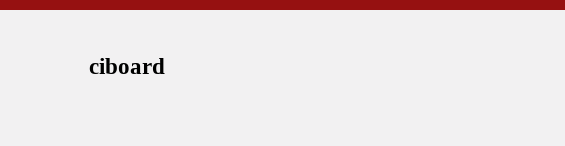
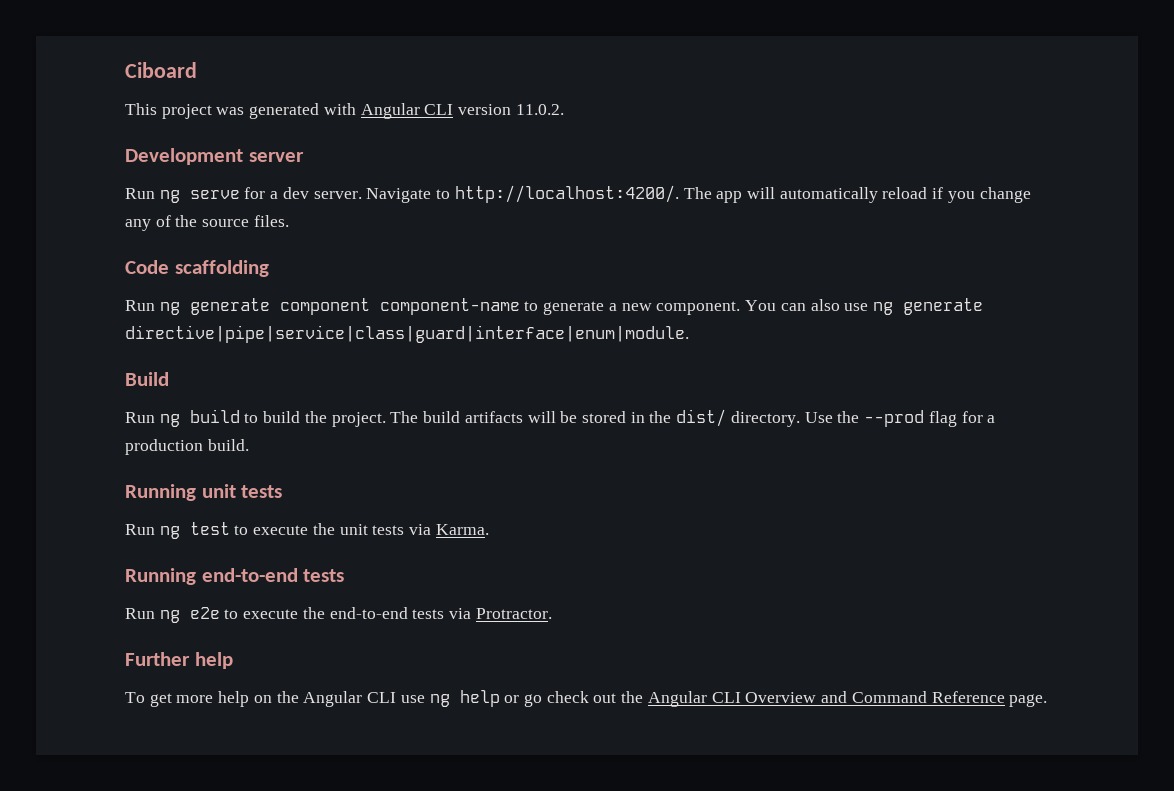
[89,58,165,74] ciboard -> [125,62,197,78] [125,103,564,119] [125,148,304,165] [125,185,1031,203] [125,215,289,231] [125,260,269,277] [125,298,983,315] [125,325,689,343] [125,372,169,386] [125,409,996,427] [125,439,249,455] [125,484,283,501] [125,522,489,539] [125,568,345,585] [125,607,552,623] [125,652,233,669] [125,690,1048,707] Ciboard // This project was generated with Angular CLI version 11.0.2. // Development server // Run ng serve for a dev server. Navigate to http://localhost:4200/. The app will automatically reload if you change any of the source files. // Code scaffolding // Run ng generate component component-name to generate a new component. You can also use ng generate directive|pipe|service|class|guard|interface|enum|module. // Build // Run ng build to build the project. The build artifacts will be stored in the dist/ directory. Use the --prod flag for a production build. // Running unit tests // Run ng test to execute the unit tests via Karma. // Running end-to-end tests // Run ng e2e to execute the end-to-end tests via Protractor. // Further help // To get more help on the Angular CLI use ng help or go check out the Angular CLI Overview and Command Reference page.

